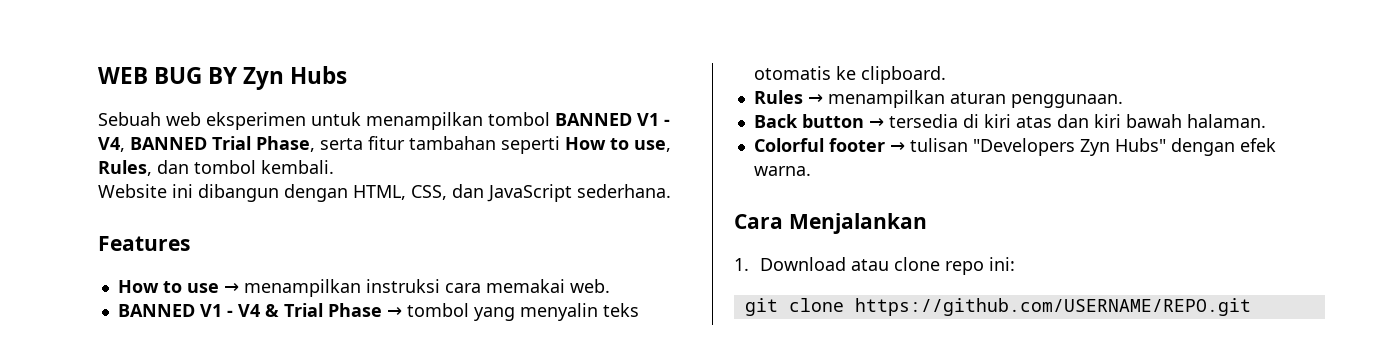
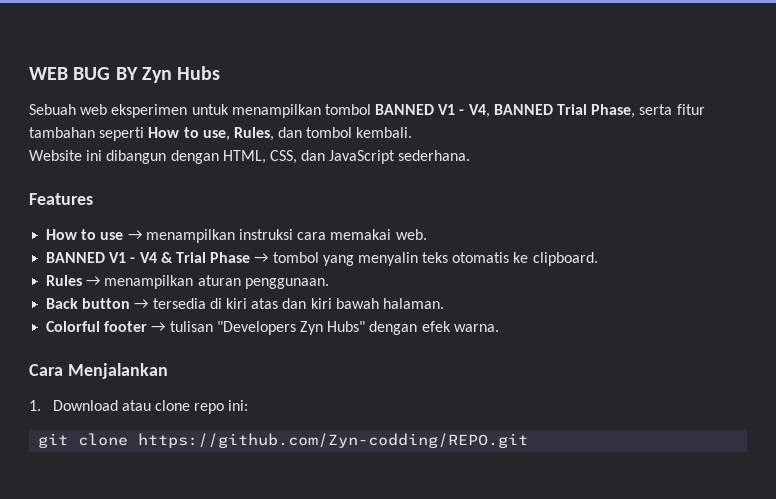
[854,298,1251,316] https://github.com/USERNAME/REPO.git -> [138,433,529,448] https://github.com/Zyn-codding/REPO.git

